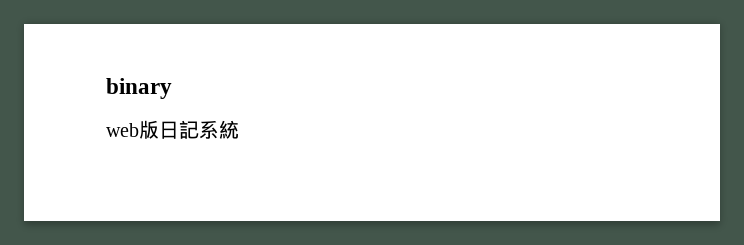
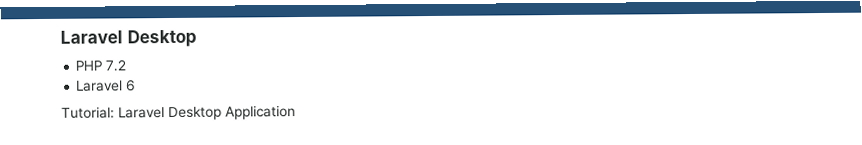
[106,78,172,99] [106,120,239,139] binary // web版日記系統 -> [60,29,197,48] [75,59,127,72] [76,79,137,92] [61,105,296,121] Laravel Desktop // PHP 7.2 // Laravel 6 // Tutorial: Laravel Desktop Application

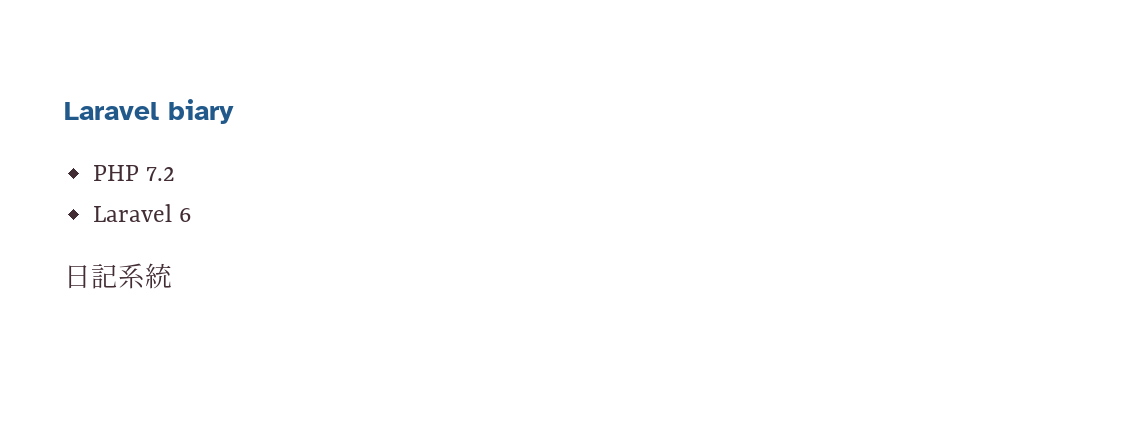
[60,29,197,48] Laravel Desktop -> [64,99,234,124] Laravel biary
[61,105,296,121] Tutorial: Laravel Desktop Application -> [64,263,172,289] 日記系統

